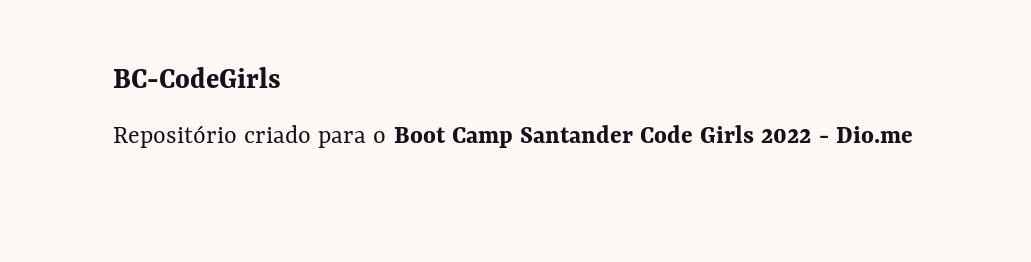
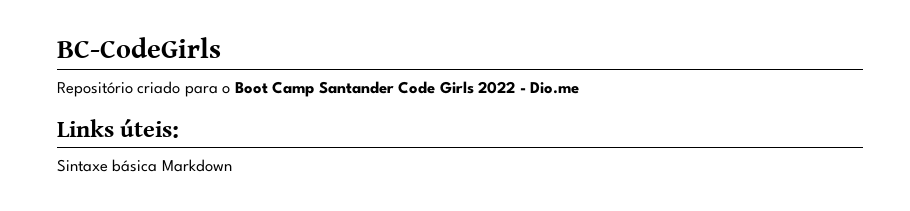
(913, 134) none -> [57,119,180,138] [57,159,232,172] // Links úteis: // Sintaxe básica Markdown

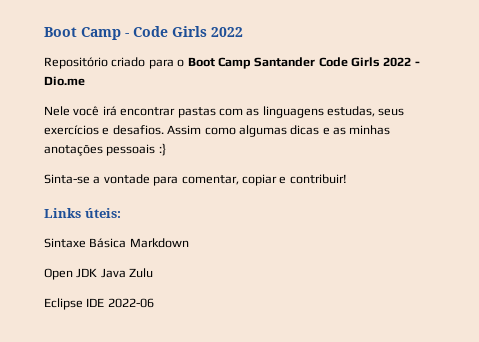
[57,37,221,58] BC-CodeGirls -> [44,26,243,40] Boot Camp - Code Girls 2022
(580, 88) none -> [44,106,405,118] [44,125,391,137] [44,143,166,156] [44,174,347,186] // Nele você irá encontrar pastas com as linguagens estudas, seus exercícios e desafios. Assim como algumas dicas e as minhas anotações pessoais :} // Sinta-se a vontade para comentar, copiar e contribuir!
[112,159,158,172] básica -> [89,238,127,248] Básica
(232, 165) none -> [44,268,154,280] [44,298,154,310] // Open JDK Java Zulu // Eclipse IDE 2022-06

